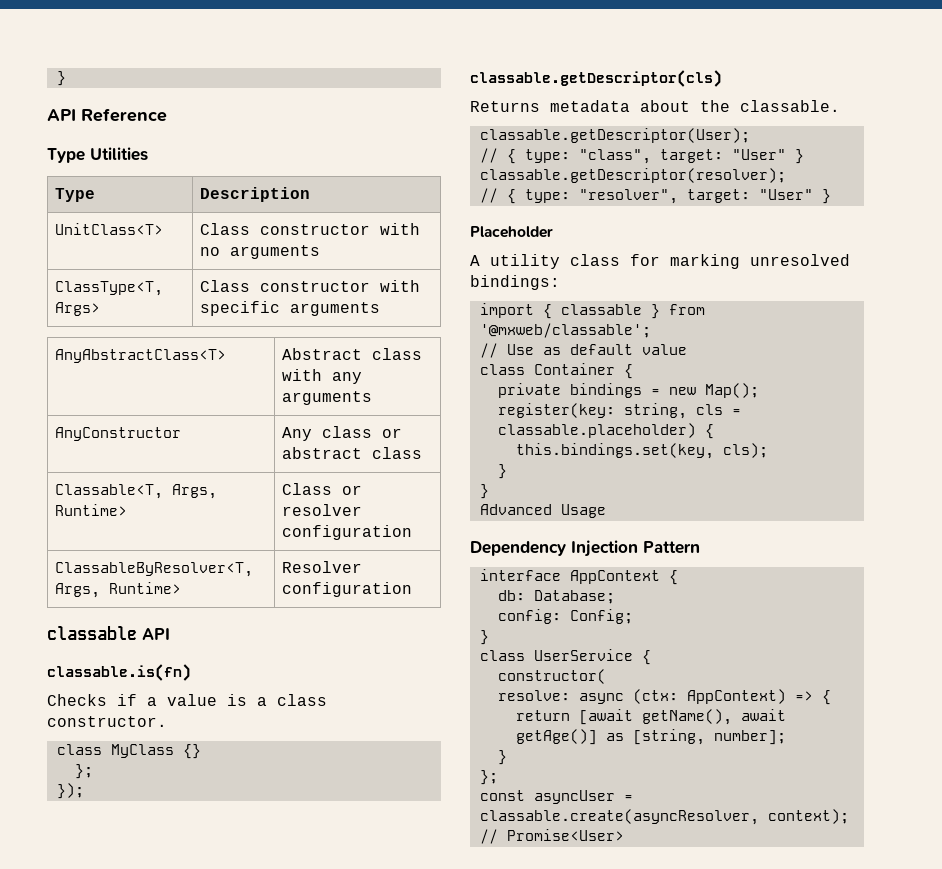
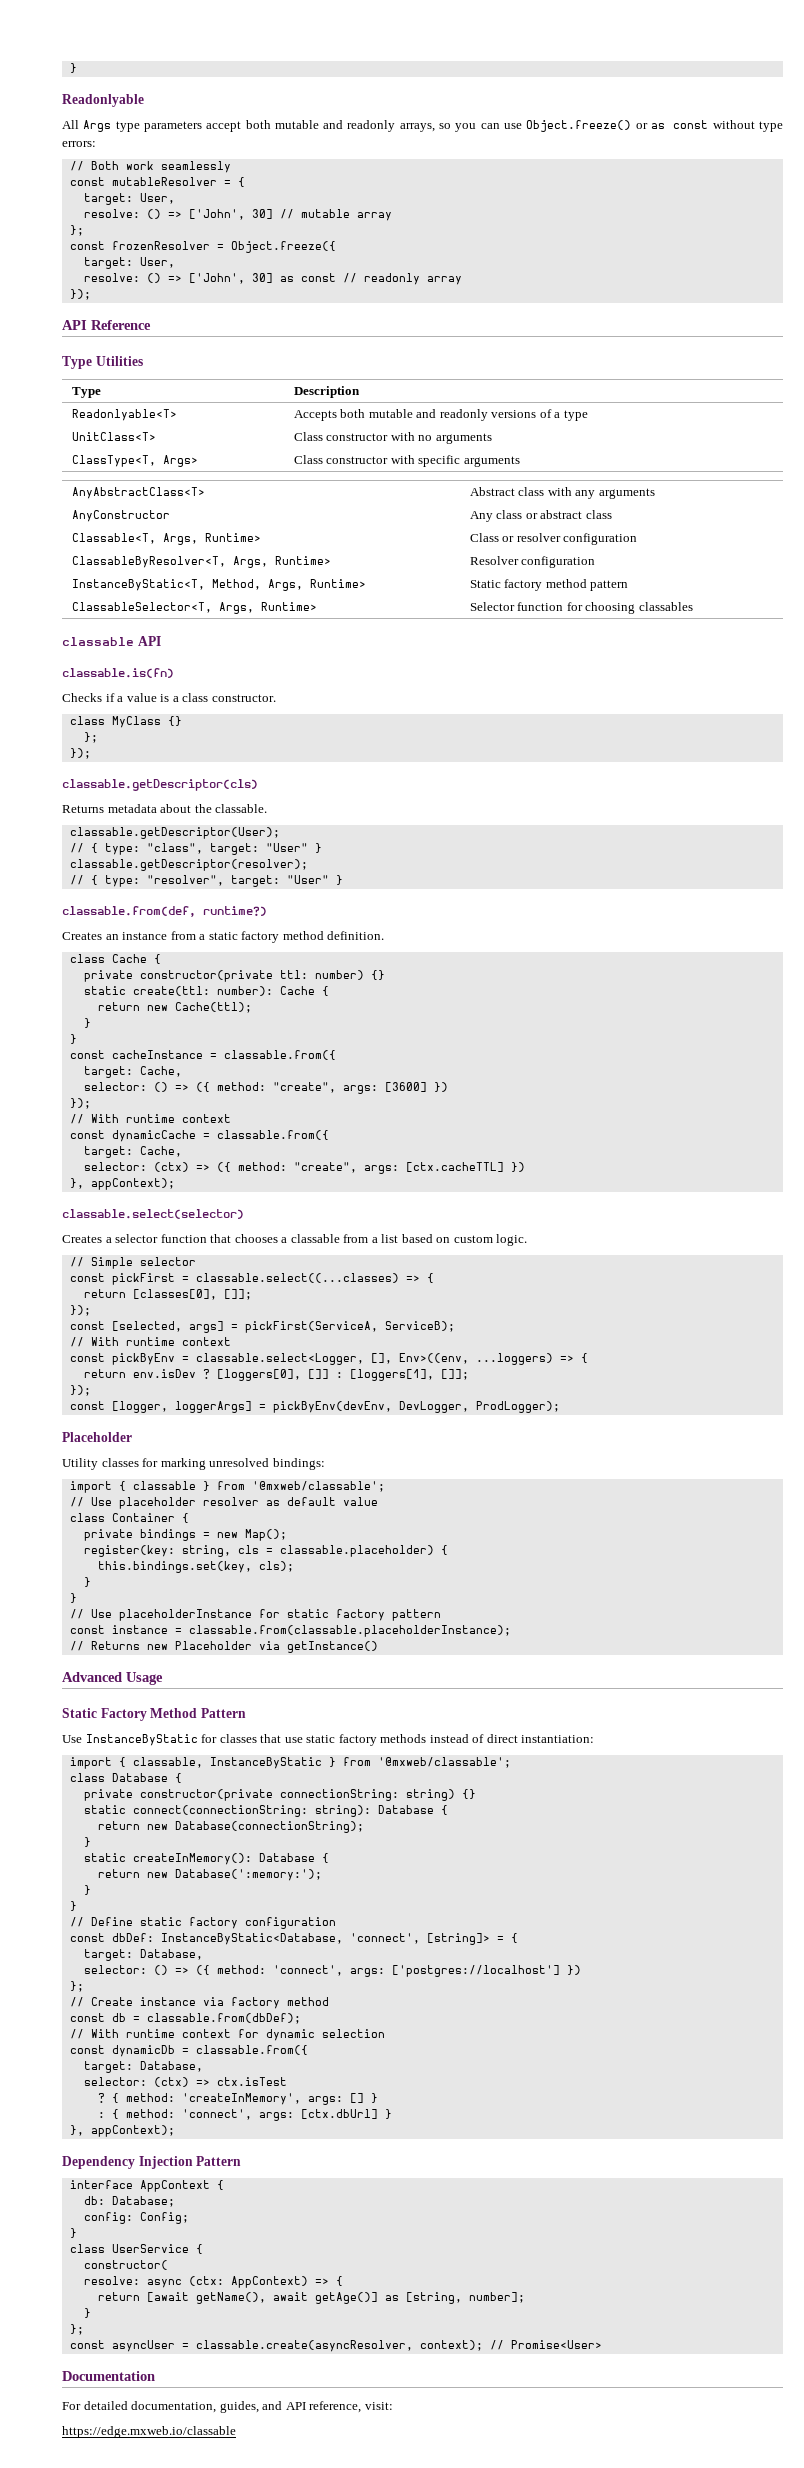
[56,71,66,86] } -> [69,63,77,73] [62,94,144,107] [62,120,784,132] [62,141,96,147] [69,161,231,173] [69,177,245,187] [83,193,175,205] [83,209,392,221] [69,225,84,236] [69,241,336,253] [83,257,175,269] [83,273,462,285] [69,289,91,300] } // Readonlyable // All Args type parameters accept both mutable and readonly arrays, so you can use Object.freeze() or as const without type errors: // // Both work seamlessly // const mutableResolver = { // target: User, // resolve: () => ['John', 30] // mutable array // }; // const frozenResolver = Object.freeze({ // target: User, // resolve: () => ['John', 30] as const // readonly array // });
(310, 194) none -> [71,409,177,421] [293,409,588,421] // Readonlyable<T> | Accepts both mutable and readonly versions of a type
(412, 589) none -> [71,579,366,591] [469,579,629,591] [71,602,317,614] [469,602,693,614] // InstanceByStatic<T, Method, Args, Runtime> | Static factory method pattern // ClassableSelector<T, Args, Runtime> | Selector function for choosing classables
[470,226,553,238] [470,254,620,269] Placeholder // A utility class -> [62,906,267,917] [62,931,385,943] [69,954,161,964] [83,970,385,982] [83,986,329,996] [97,1002,252,1013] [83,1018,91,1028] [69,1034,77,1044] [69,1050,336,1060] [83,1066,182,1078] [83,1082,448,1094] [69,1098,91,1109] [69,1114,231,1124] [69,1130,329,1142] [83,1146,182,1158] [83,1162,525,1174] [69,1178,175,1190] [62,1209,244,1219] [62,1234,528,1246] [69,1257,196,1269] [69,1273,434,1285] [83,1289,252,1300] [69,1305,91,1316] [69,1321,455,1333] [69,1337,231,1347] [69,1353,588,1365] [83,1369,469,1381] [69,1385,91,1396] [69,1401,560,1413] [62,1432,132,1442] [62,1458,139,1470] classable.from(def, runtime?) // Creates an instance from a static factory method definition. // class Cache { // private constructor(private ttl: number) {} // static create(ttl: number): Cache { // return new Cache(ttl); // } // } // const cacheInstance = classable.from({ // target: Cache, // selector: () => ({ method: "create", args: [3600] }) // }); // // With runtime context // const dynamicCache = classable.from({ // target: Cache, // selector: (ctx) => ({ method: "create", args: [ctx.cacheTTL] }) // }, appContext); // classable.select(selector) // Creates a selector function that chooses a classable from a list based on custom logic. // // Simple selector // const pickFirst = classable.select((...classes) => { // return [classes[0], []]; // }); // const [selected, args] = pickFirst(ServiceA, ServiceB); // // With runtime context // const pickByEnv = classable.select<Logger, [], Env>((env, ...loggers) => { // return env.isDev ? [loggers[0], []] : [loggers[1], []]; // }); // const [logger, loggerArgs] = pickByEnv(devEnv, DevLogger, ProdLogger); // Placeholder // Utility classes
(534, 349) none -> [118,1497,259,1509] placeholder resolver
[479,504,606,518] Advanced Usage -> [69,1609,441,1621] [69,1625,511,1637] [69,1641,378,1653] [62,1672,163,1685] [62,1708,246,1721] [62,1734,595,1746] [69,1757,511,1769] [69,1773,182,1783] [83,1789,476,1801] [83,1805,448,1817] [97,1821,364,1833] [83,1837,91,1847] [83,1853,329,1865] [97,1869,322,1881] [83,1885,91,1895] [69,1901,77,1911] [69,1917,336,1929] [69,1933,518,1945] [83,1949,203,1961] [83,1965,581,1977] [69,1981,84,1992] [69,1997,329,2009] [69,2013,301,2024] [69,2029,385,2041] [69,2045,308,2057] [83,2061,203,2073] [83,2077,287,2087] [97,2093,378,2105] [97,2109,392,2121] [69,2125,175,2137] // Use placeholderInstance for static factory pattern // const instance = classable.from(classable.placeholderInstance); // // Returns new Placeholder via getInstance() // Advanced Usage // Static Factory Method Pattern // Use InstanceByStatic for classes that use static factory methods instead of direct instantiation: // import { classable, InstanceByStatic } from '@mxweb/classable'; // class Database { // private constructor(private connectionString: string) {} // static connect(connectionString: string): Database { // return new Database(connectionString); // } // static createInMemory(): Database { // return new Database(':memory:'); // } // } // // Define static factory configuration // const dbDef: InstanceByStatic<Database, 'connect', [string]> = { // target: Database, // selector: () => ({ method: 'connect', args: ['postgres://localhost'] }) // }; // // Create instance via factory method // const db = classable.from(dbDef); // // With runtime context for dynamic selection // const dynamicDb = classable.from({ // target: Database, // selector: (ctx) => ctx.isTest // ? { method: 'createInMemory', args: [] } // : { method: 'connect', args: [ctx.dbUrl] } // }, appContext);
(624, 835) none -> [62,2371,155,2381] [62,2401,393,2413] [62,2426,236,2438] // Documentation // For detailed documentation, guides, and API reference, visit: // https://edge.mxweb.io/classable

